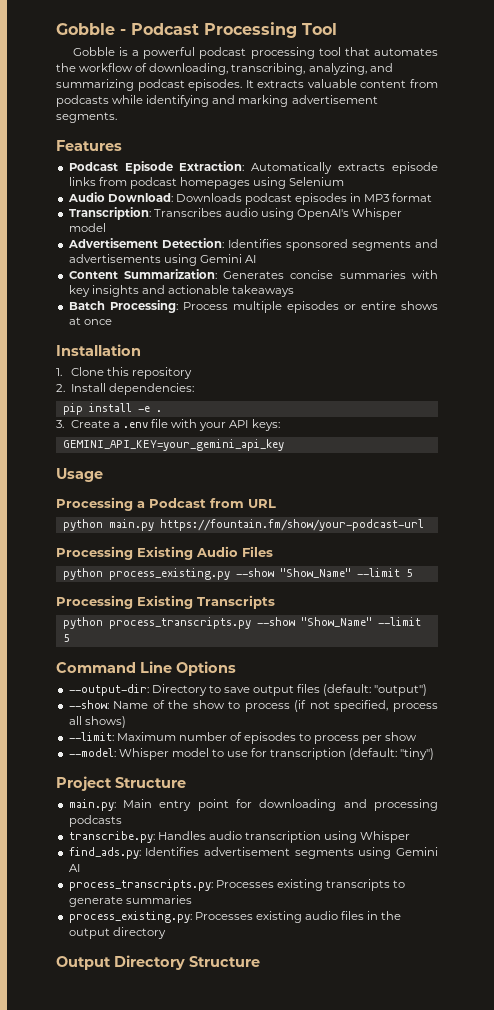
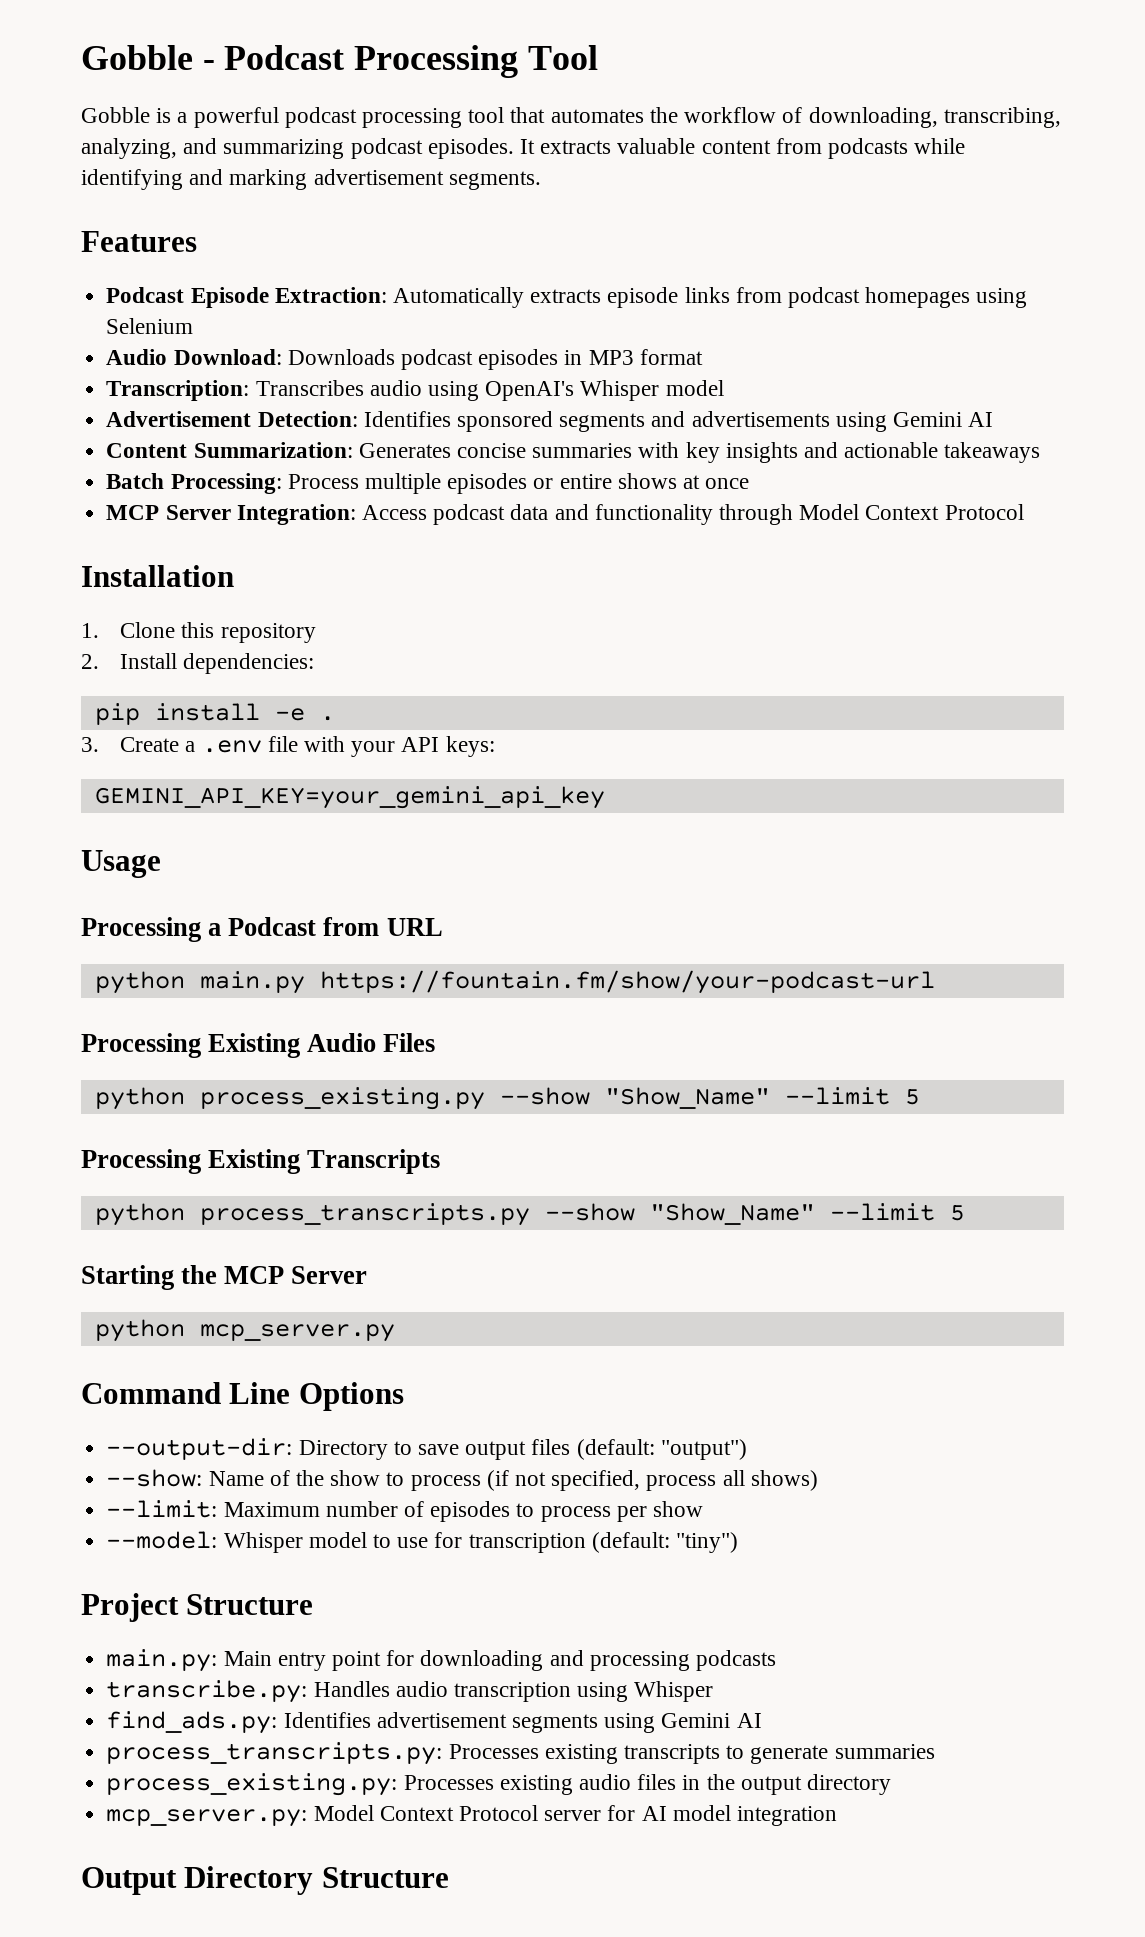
(112, 322) none -> [106,504,1024,525] // MCP Server Integration: Access podcast data and functionality through Model Context Protocol
(69, 638) none -> [81,1265,368,1290] [94,1319,395,1342] // Starting the MCP Server // python mcp_server.py
(166, 933) none -> [106,1805,837,1827] // mcp_server.py: Model Context Protocol server for AI model integration

